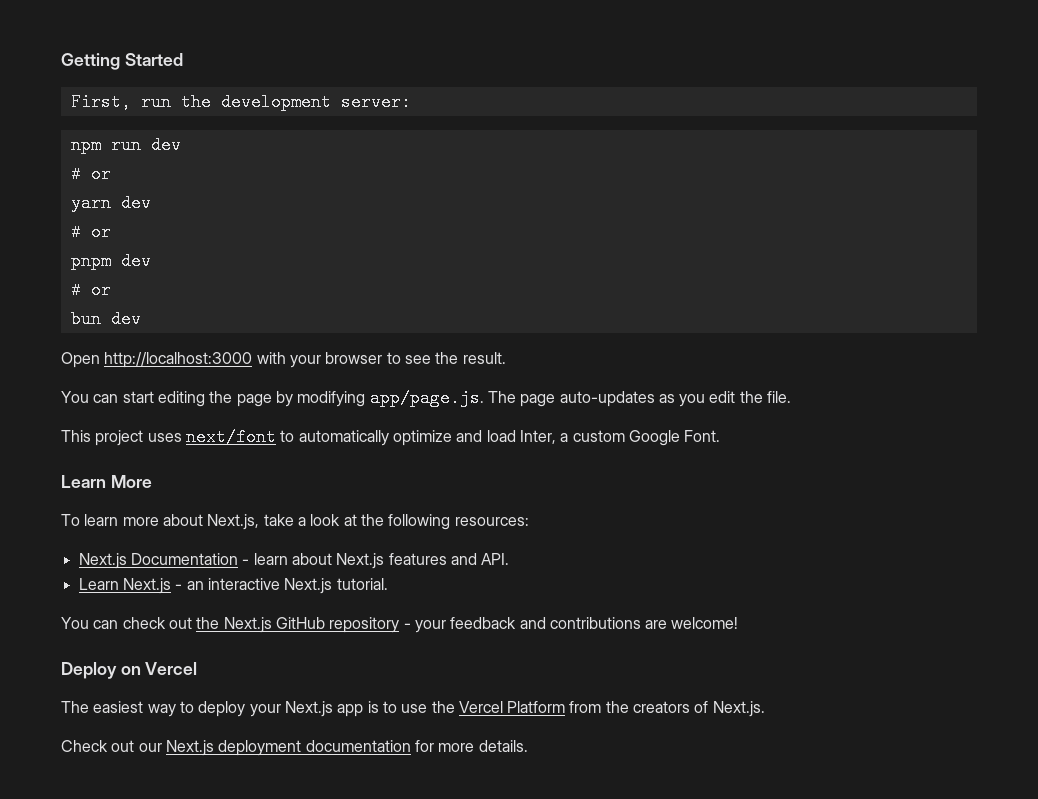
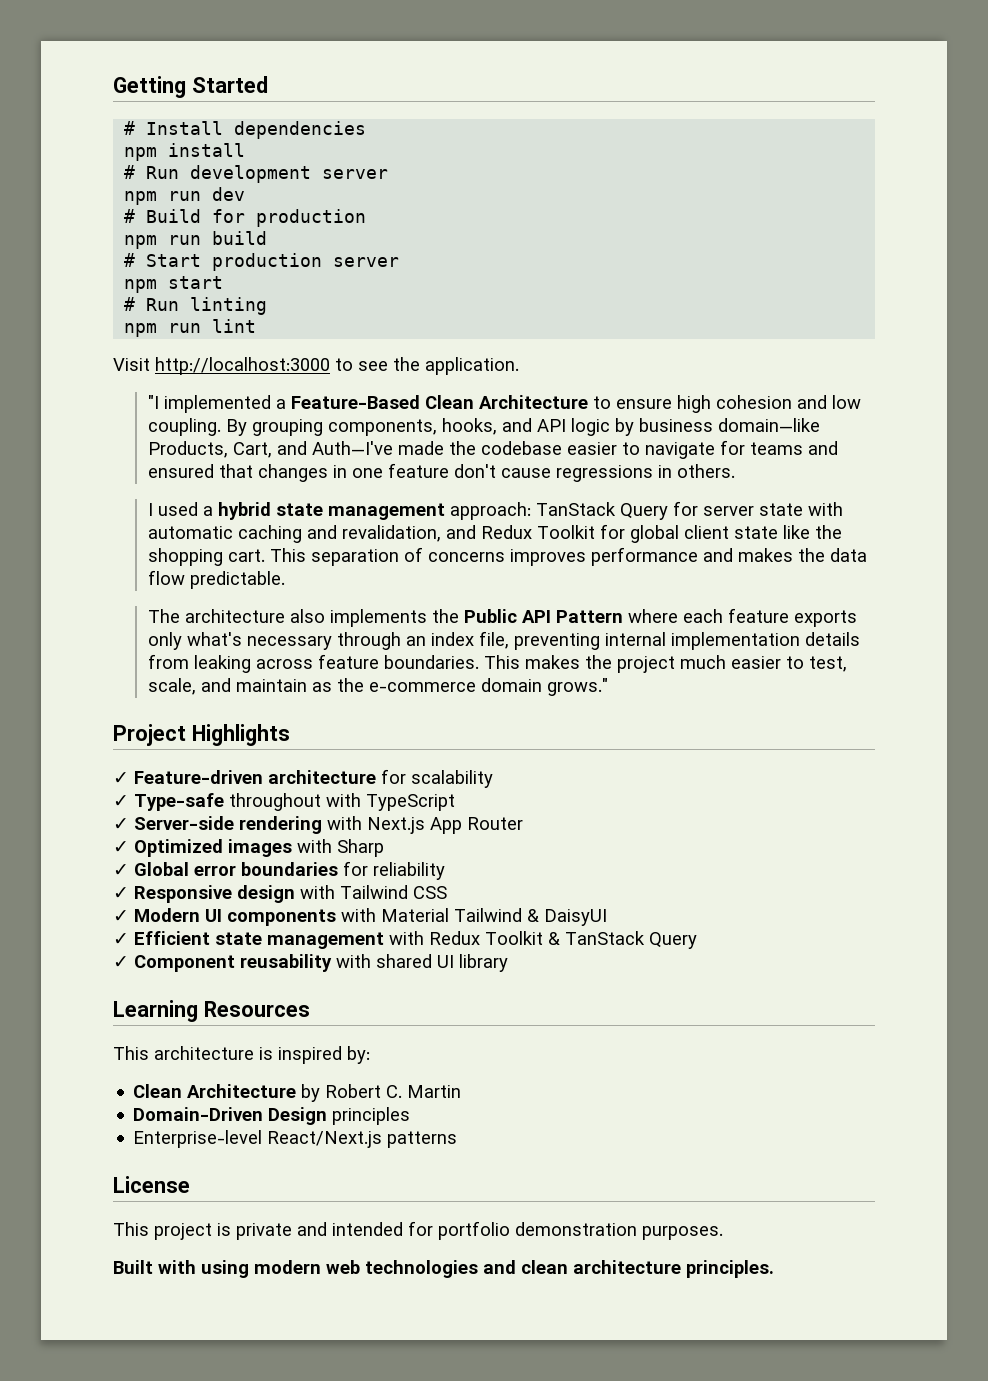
[70,93,411,111] [70,136,181,154] [70,165,111,183] [70,194,151,212] [70,223,111,241] [70,252,151,270] [70,281,111,299] [70,310,141,328] [61,352,506,368] [61,389,792,407] [61,428,721,446] [61,475,152,488] [61,514,529,530] [78,553,510,569] [78,578,388,594] [61,617,739,633] [61,662,198,679] [61,701,765,717] [61,740,528,756] First, run the development server: // npm run dev // # or // yarn dev // # or // pnpm dev // # or // bun dev // Open http://localhost:3000 with your browser to see the result. // You can start editing the page by modifying app/page.js. The page auto-updates as you edit the file. // This project uses next/font to automatically optimize and load Inter, a custom Google Font. // Learn More // To learn more about Next.js, take a look at the following resources: // Next.js Documentation - learn about Next.js features and API. // Learn Next.js - an interactive Next.js tutorial. // You can check out the Next.js GitHub repository - your feedback and contributions are welcome! // Deploy on Vercel // The easiest way to deploy your Next.js app is to use the Vercel Platform from the creators of Next.js. // Check out our Next.js deployment documentation for more details. -> [124,121,367,139] [124,143,246,161] [124,165,389,183] [124,187,246,205] [124,209,367,227] [124,231,268,249] [124,253,400,271] [124,276,224,293] [124,297,268,315] [124,319,257,337] [113,357,519,375] [147,395,861,413] [147,418,820,436] [147,440,838,459] [147,463,735,482] [147,501,843,520] [147,524,842,543] [147,547,867,566] [147,570,285,589] [147,608,857,627] [147,631,860,650] [147,654,847,673] [147,678,608,696] [113,724,290,746] [113,769,493,788] [113,793,455,811] [113,816,523,834] [113,839,384,857] [113,861,445,880] [113,885,447,903] [113,908,607,926] [113,931,697,949] [113,954,508,972] [113,1000,310,1022] [113,1046,370,1064] [133,1084,462,1102] [133,1107,411,1125] [133,1130,458,1148] [113,1176,190,1193] [113,1221,723,1240] [113,1260,774,1278] # Install dependencies // npm install // # Run development server // npm run dev // # Build for production // npm run build // # Start production server // npm start // # Run linting // npm run lint // Visit http://localhost:3000 to see the application. // "I implemented a Feature-Based Clean Architecture to ensure high cohesion and low coupling. By grouping components, hooks, and API logic by business domain—like Products, Cart, and Auth—I've made the codebase easier to navigate for teams and ensured that changes in one feature don't cause regressions in others. // I used a hybrid state management approach: TanStack Query for server state with automatic caching and revalidation, and Redux Toolkit for global client state like the shopping cart. This separation of concerns improves performance and makes the data flow predictable. // The architecture also implements the Public API Pattern where each feature exports only what's necessary through an index file, preventing internal implementation details from leaking across feature boundaries. This makes the project much easier to test, scale, and maintain as the e-commerce domain grows." // Project Highlights // ✓ Feature-driven architecture for scalability // ✓ Type-safe throughout with TypeScript // ✓ Server-side rendering with Next.js App Router // ✓ Optimized images with Sharp // ✓ Global error boundaries for reliability // ✓ Responsive design with Tailwind CSS // ✓ Modern UI components with Material Tailwind & DaisyUI // ✓ Efficient state management with Redux Toolkit & TanStack Query // ✓ Component reusability with shared UI library // Learning Resources // This architecture is inspired by: // Clean Architecture by Robert C. Martin // Domain-Driven Design principles // Enterprise-level React/Next.js patterns // License // This project is private and intended for portfolio demonstration purposes. // Built with using modern web technologies and clean architecture principles.

